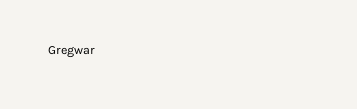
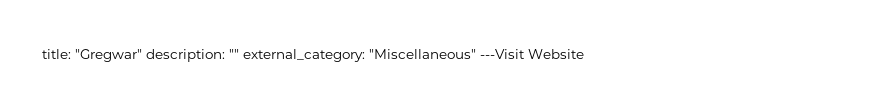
[48,46,95,58] Gregwar -> [42,49,584,62] title: "Gregwar" description: "" external_category: "Miscellaneous" ---Visit Website

